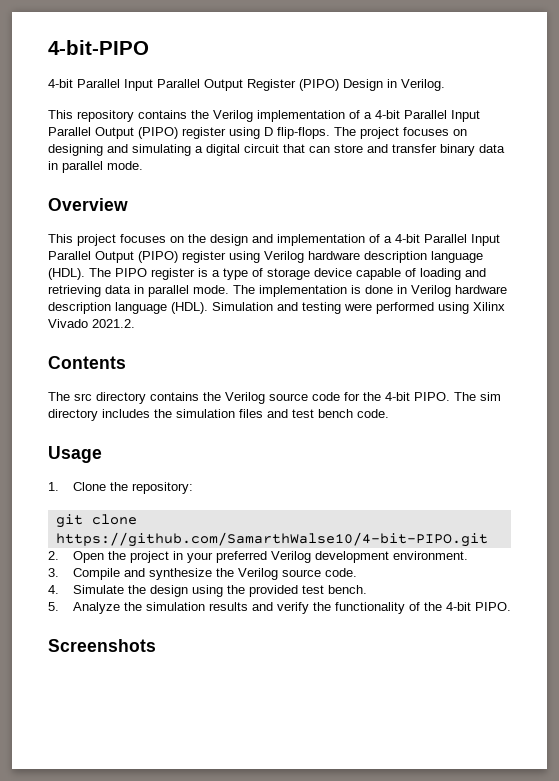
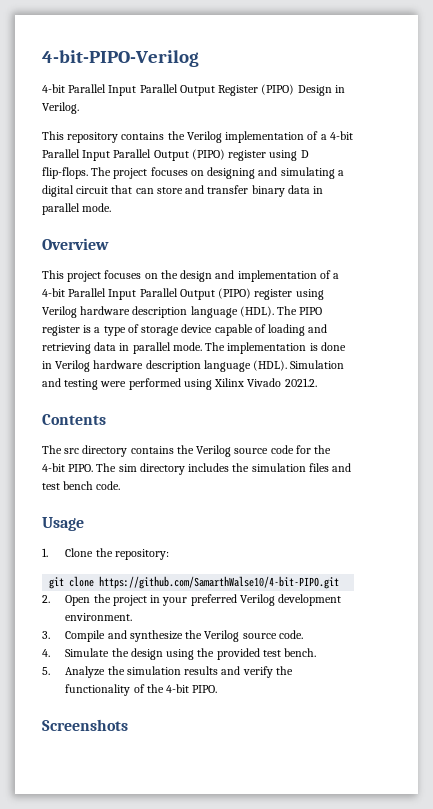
[48,40,149,55] 4-bit-PIPO -> [42,50,199,67] 4-bit-PIPO-Verilog

